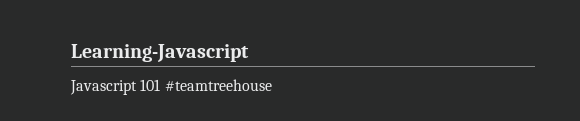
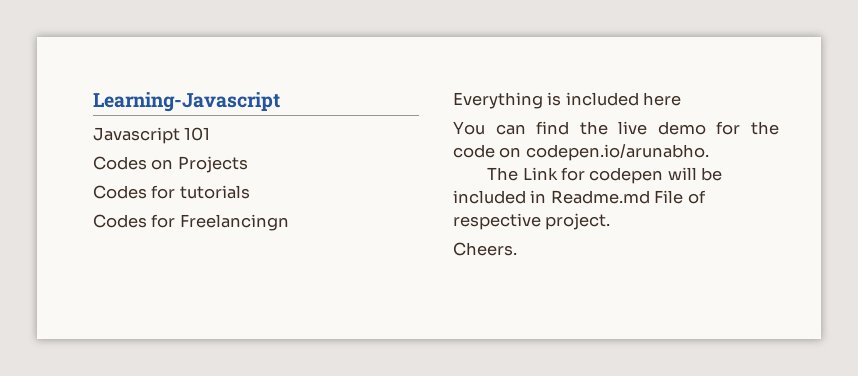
[164,79,272,91] #teamtreehouse -> [93,156,248,173] [93,185,250,199] [93,214,289,231] [453,92,682,109] [453,121,779,135] [453,144,709,161] [487,167,723,184] [453,190,706,204] [453,213,611,230] [453,242,517,256] // Codes on Projects // Codes for tutorials // Codes for Freelancingn // Everything is included here // You can find the live demo for the code on codepen.io/arunabho. // The Link for codepen will be included in Readme.md File of respective project. // Cheers.

